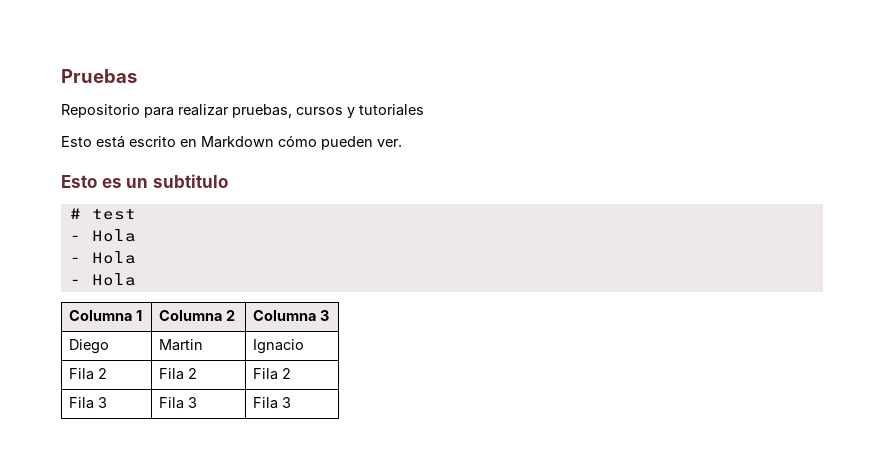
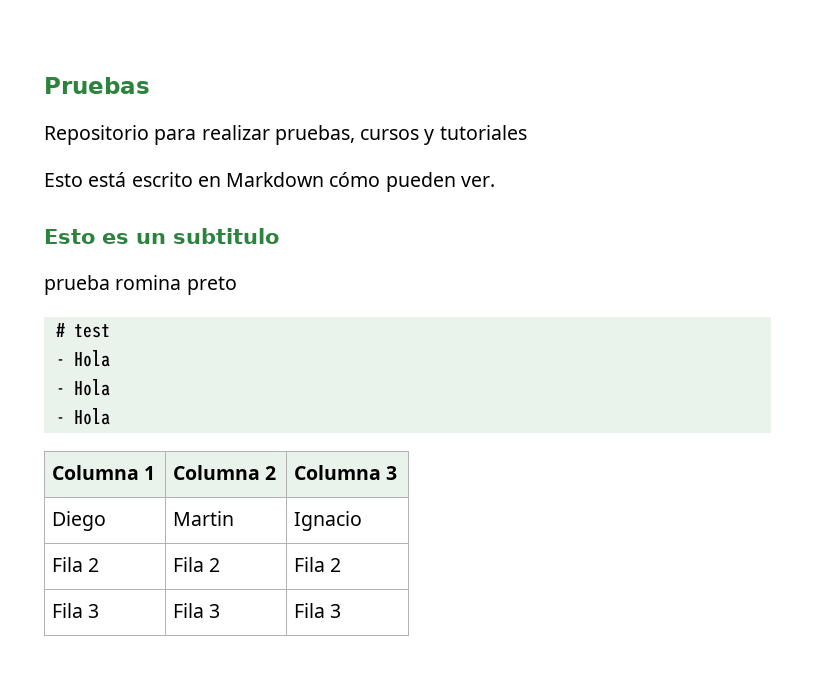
(228, 181) none -> [44,275,237,295] // prueba romina preto

